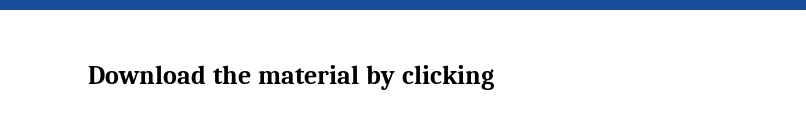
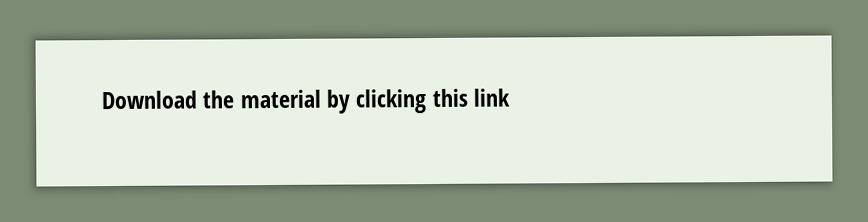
(495, 77) none -> [431,88,511,108] this link

